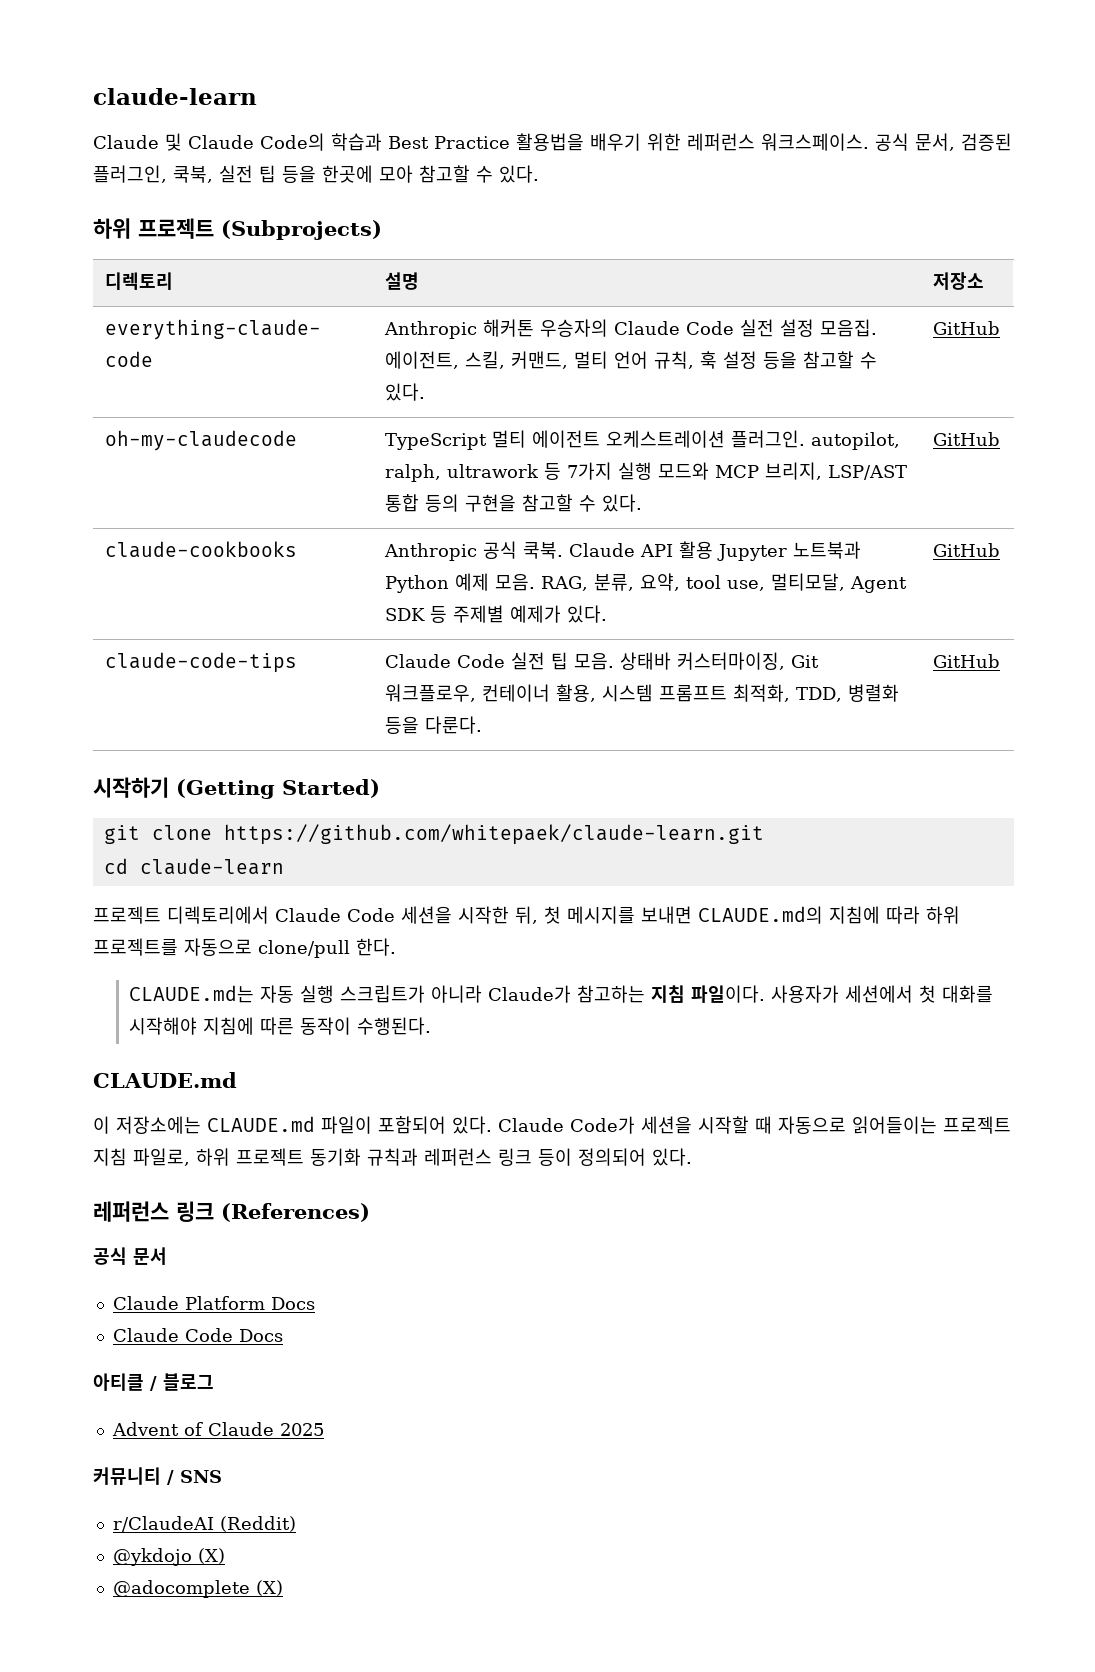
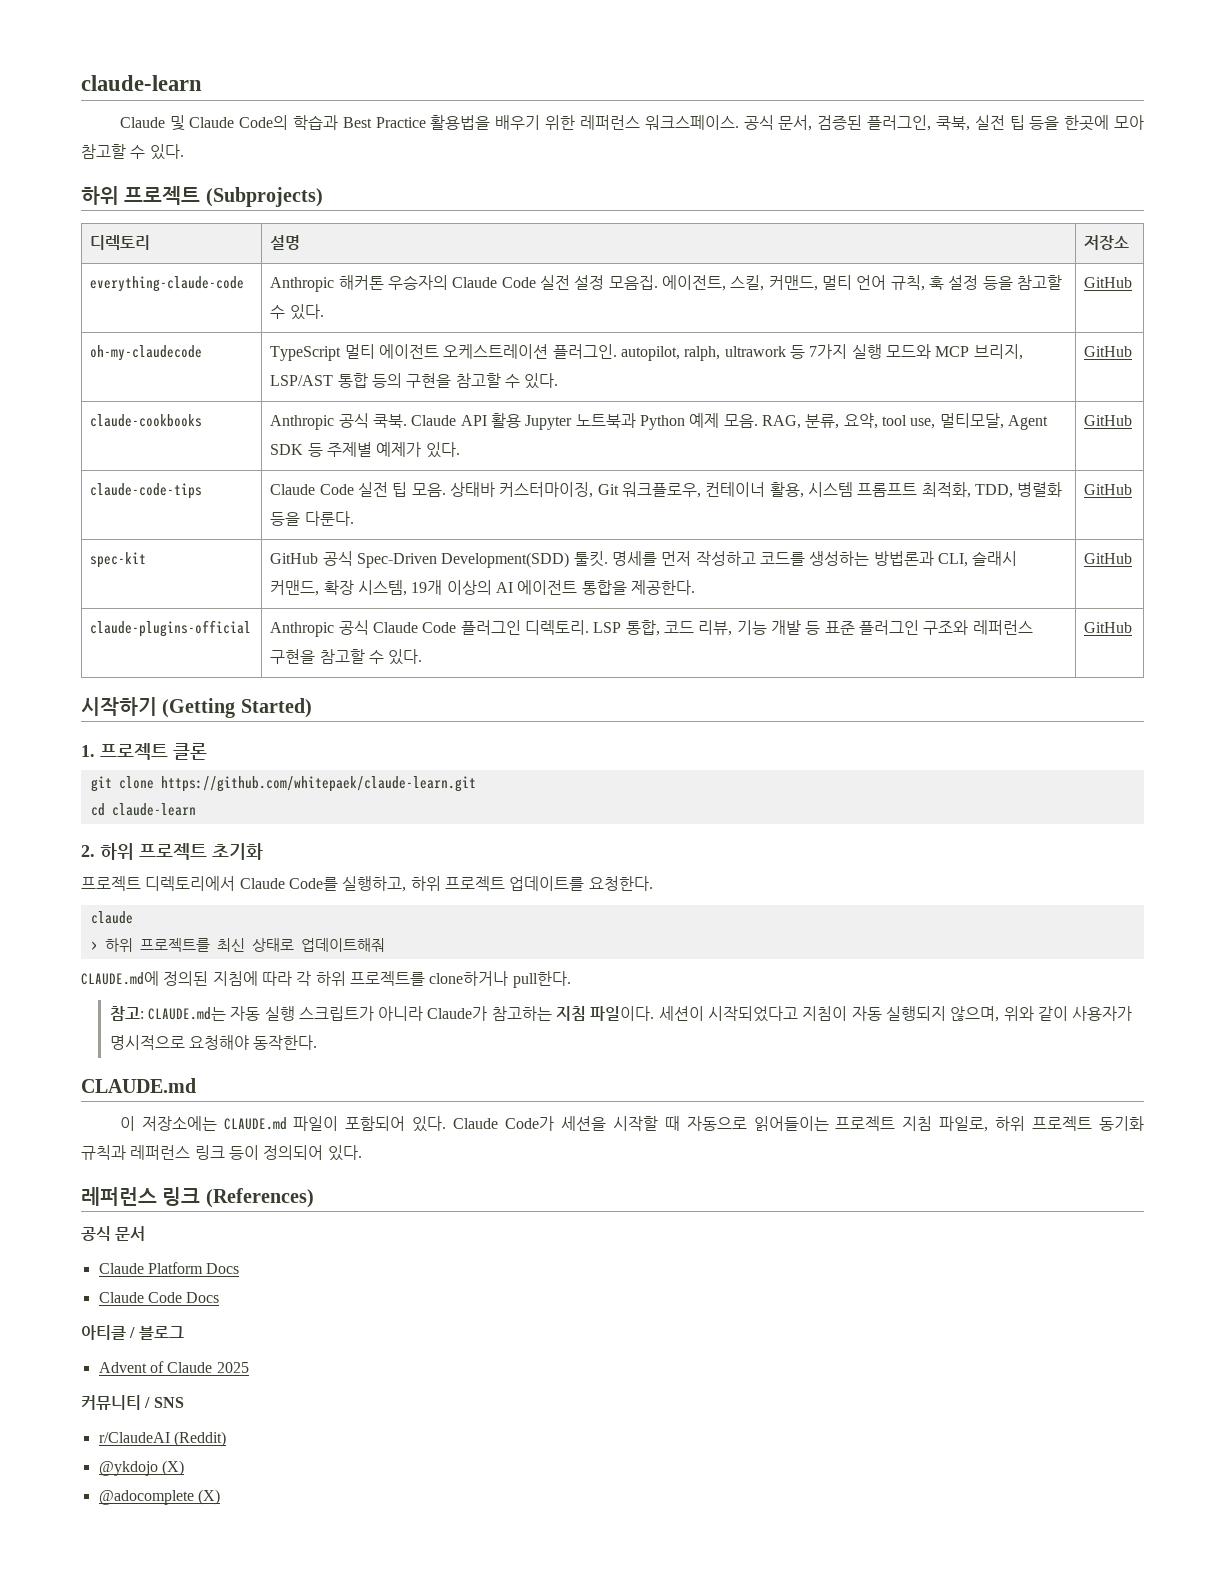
(1000, 661) none -> [90,552,147,568] [270,551,1018,568] [270,580,695,596] [1084,553,1133,564] [90,620,252,637] [270,620,1033,637] [270,649,423,665] [1084,622,1133,633] // spec-kit | GitHub 공식 Spec-Driven Development(SDD) 툴킷. 명세를 먼저 작성하고 코드를 생성하는 방법론과 CLI, 슬래시 커맨드, 확장 시스템, 19개 이상의 AI 에이전트 통합을 제공한다. | GitHub // claude-plugins-official | Anthropic 공식 Claude Code 플러그인 디렉토리. LSP 통합, 코드 리뷰, 기능 개발 등 표준 플러그인 구조와 레퍼런스 구현을 참고할 수 있다. | GitHub
(380, 788) none -> [81,743,207,760] // 1. 프로젝트 클론
(284, 866) none -> [81,843,263,860] // 2. 하위 프로젝트 초기화
[347,906,823,924] Code 세션을 시작한 뒤, 첫 메시지를 보내면 CLAUDE.md의 -> [288,876,653,892] [90,911,133,924] [90,938,385,952] [81,971,209,986] Code를 실행하고, 하위 프로젝트 업데이트를 요청한다. // claude // > 하위 프로젝트를 최신 상태로 업데이트해줘 // CLAUDE.md에 정의된
[926,906,960,924] [93,938,396,958] 하위 프로젝트를 자동으로 clone/pull 한다. // -> [296,971,571,988] [109,1006,144,1021] 각 하위 프로젝트를 clone하거나 pull한다. // 참고:
[770,985,993,1003] [128,1017,431,1035] 사용자가 세션에서 첫 대화를 시작해야 지침에 따른 동작이 수행된다. -> [658,1006,1133,1022] [109,1035,318,1050] 세션이 시작되었다고 지침이 자동 실행되지 않으며, 위와 같이 사용자가 명시적으로 요청해야 동작한다.

